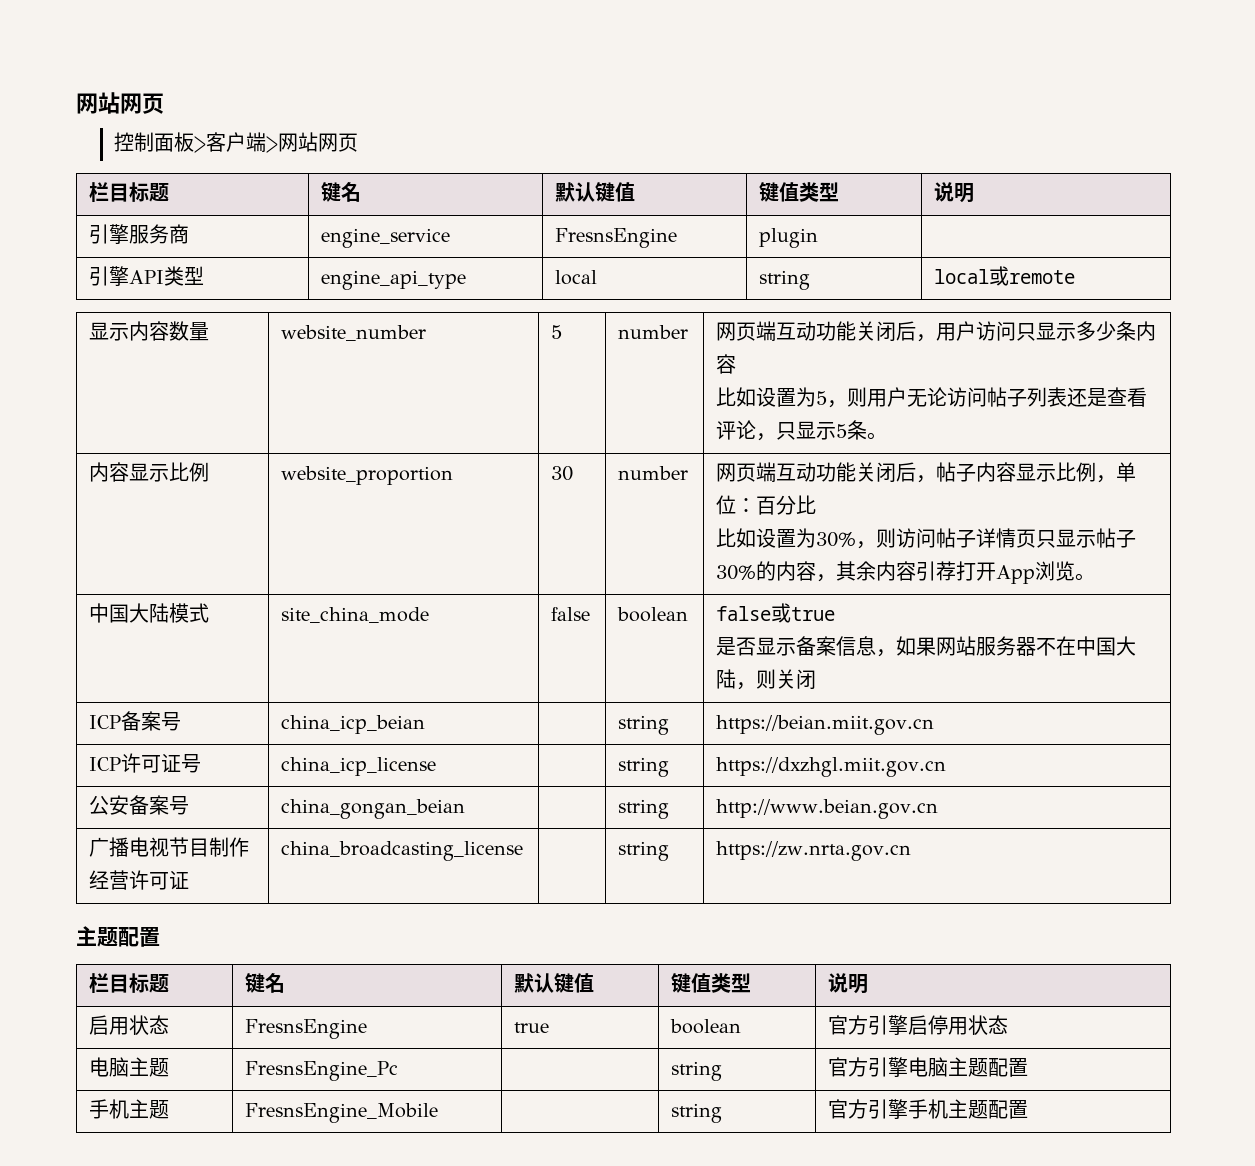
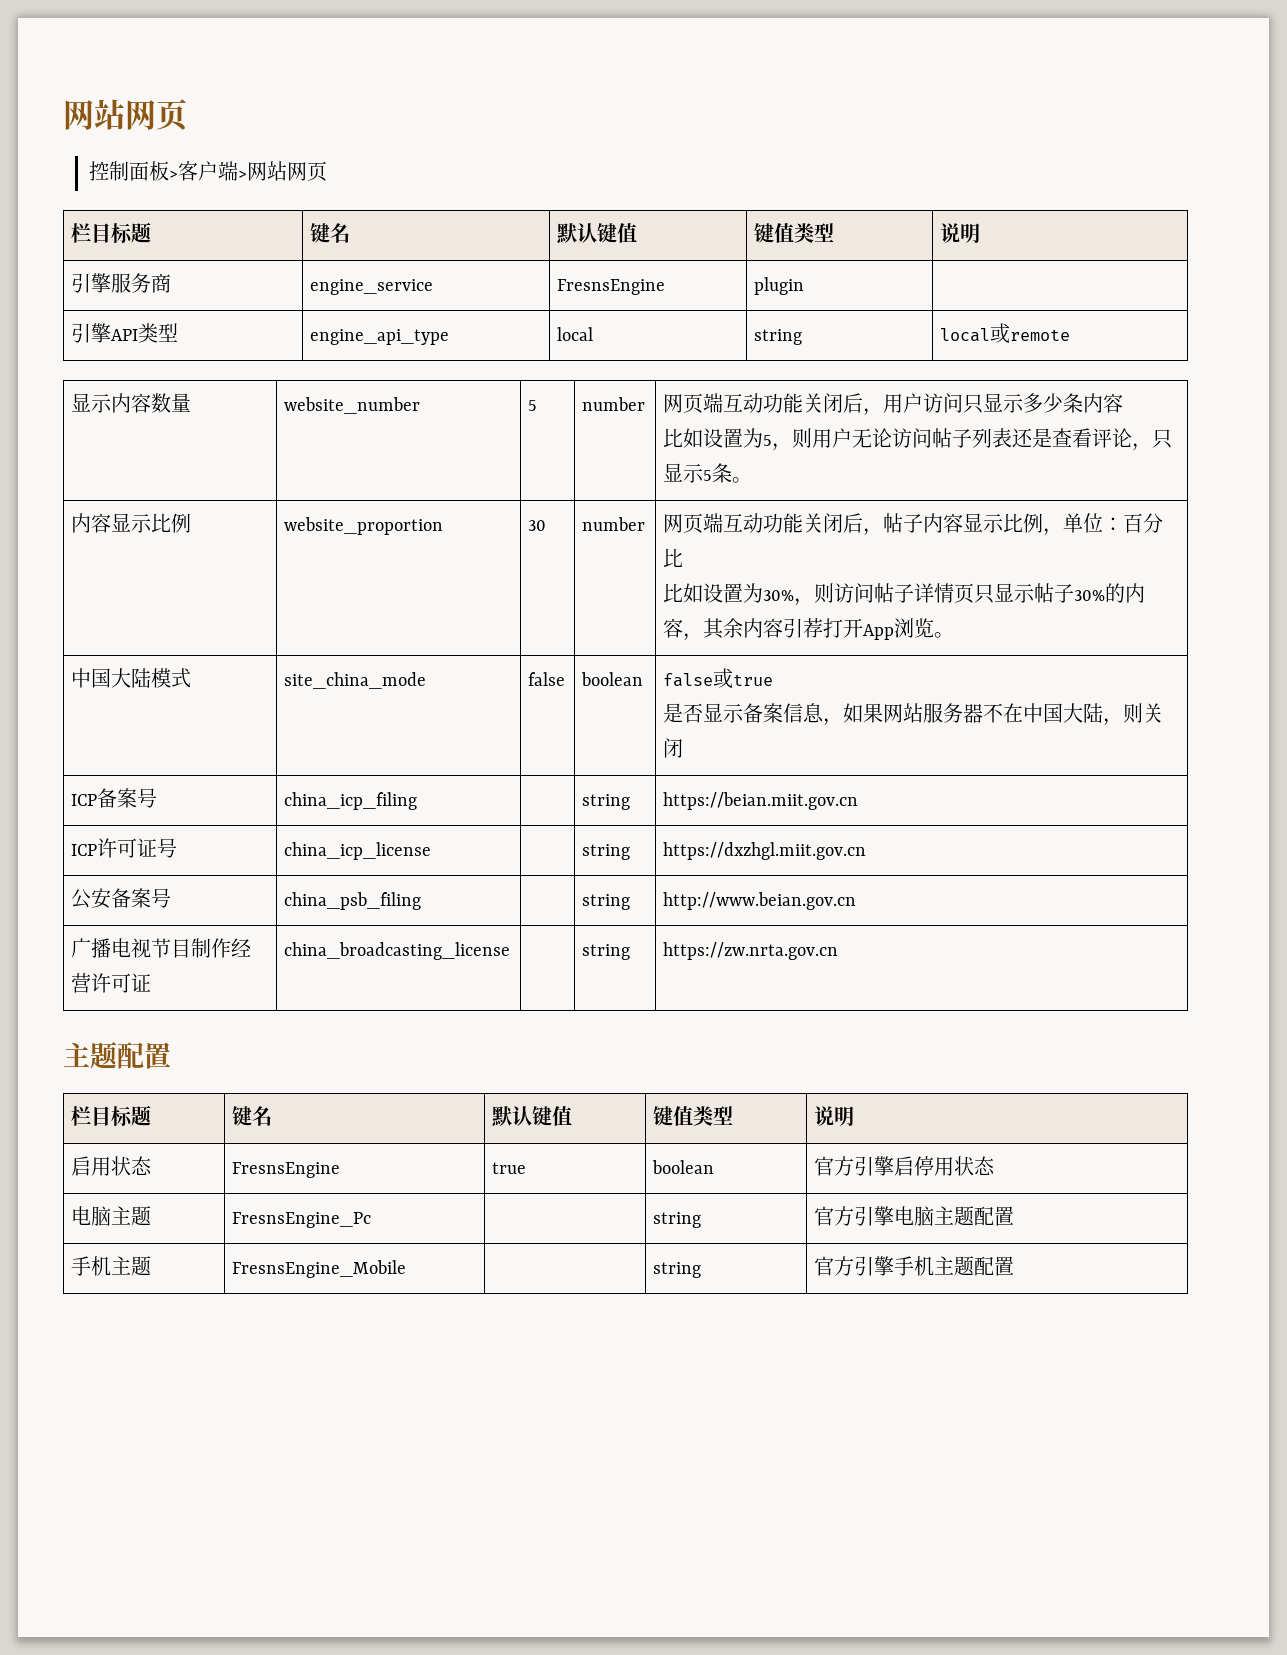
[281,715,426,734] china_icp_beian -> [284,792,418,810] china_icp_filing
[281,799,466,819] china_gongan_beian -> [284,892,422,910] china_psb_filing

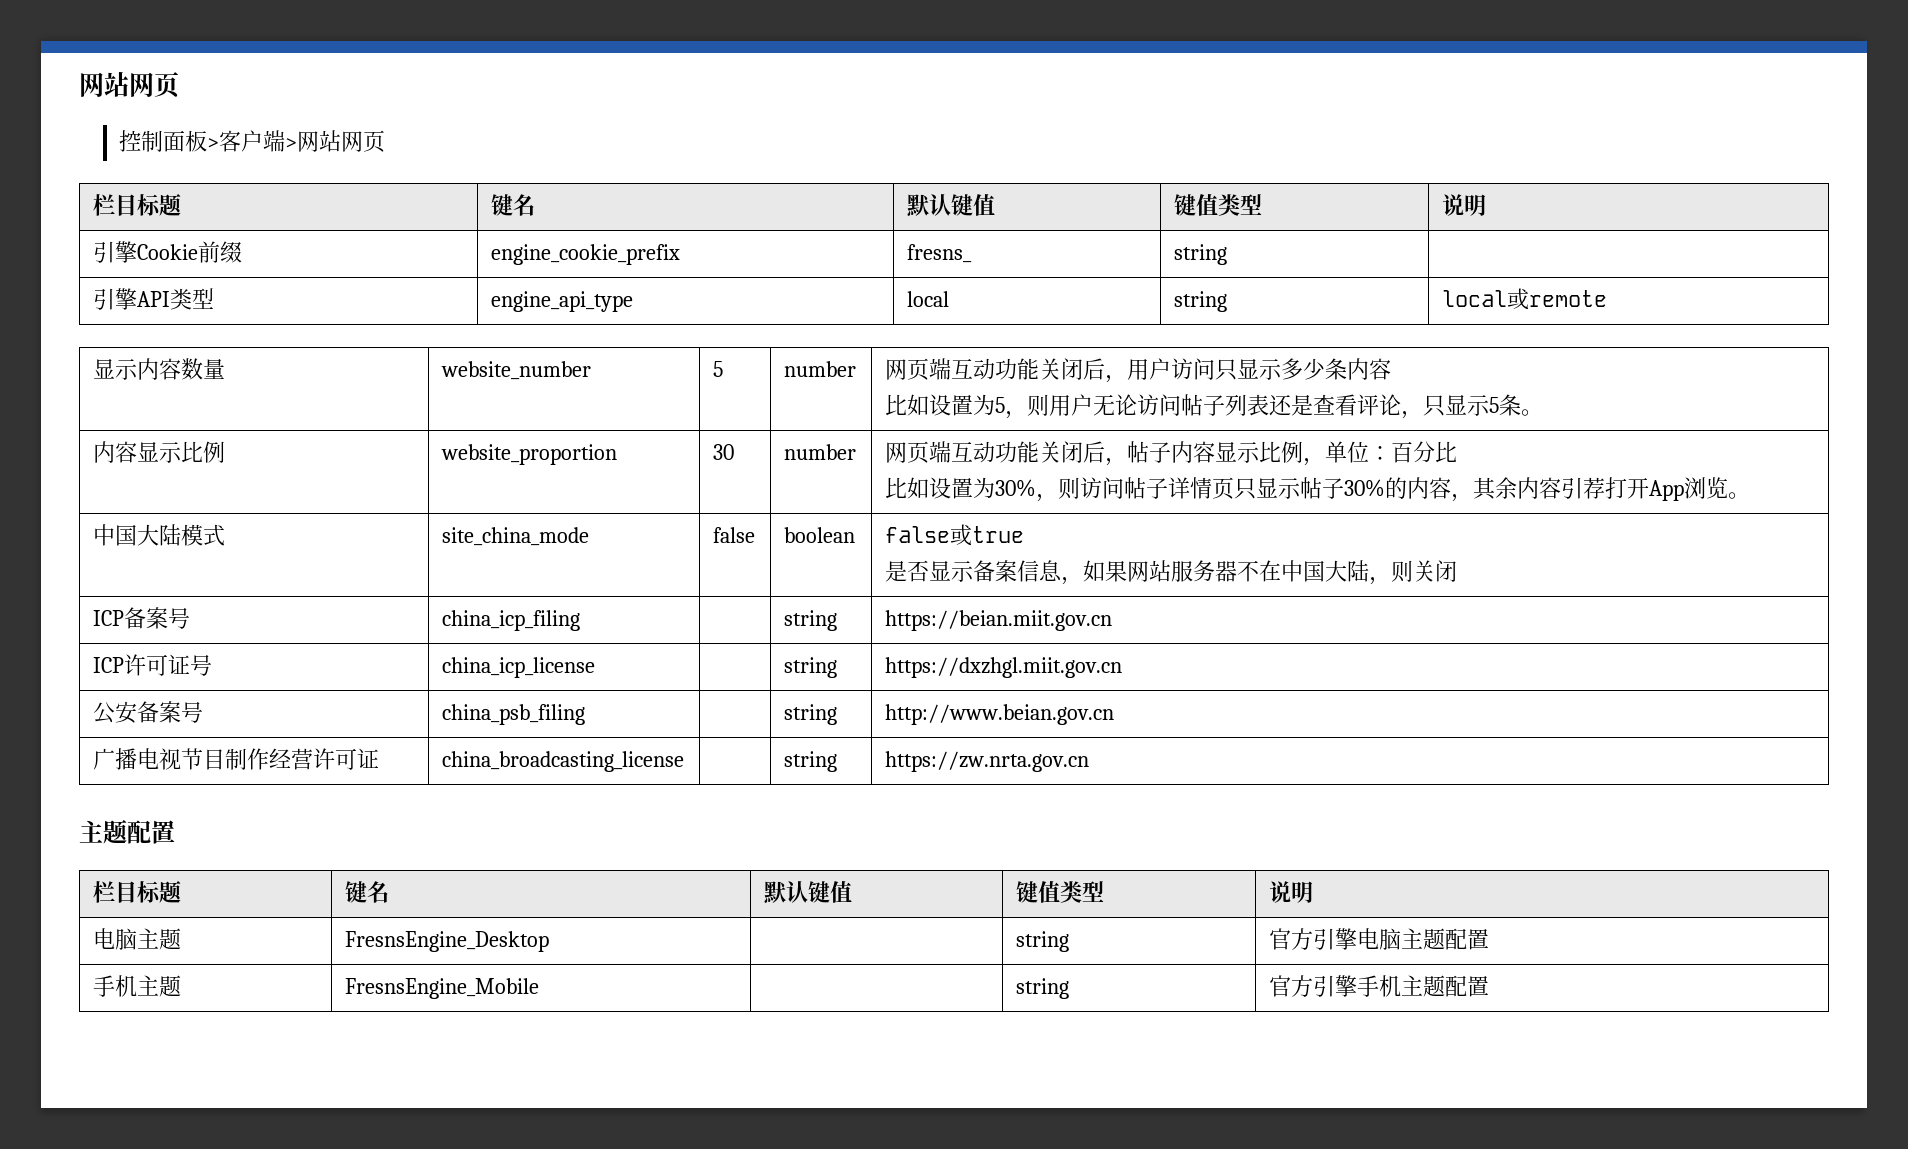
[111,273,172,293] [310,279,434,295] [557,279,666,295] [754,277,805,295] 服务商 | engine_service | FresnsEngine | plugin -> [137,241,243,263] [491,244,681,265] [907,244,973,263] [1174,244,1228,265] Cookie前缀 | engine_cookie_prefix | fresns_ | string
[71,1156,153,1176] [232,1162,341,1178] [492,1162,527,1174] [652,1160,715,1174] [814,1156,996,1176] // 启用状态 | FresnsEngine | true | boolean | 官方引擎启停用状态 -> (1314, 892) none
[232,1212,372,1228] FresnsEngine_Pc -> [345,931,550,952] FresnsEngine_Desktop

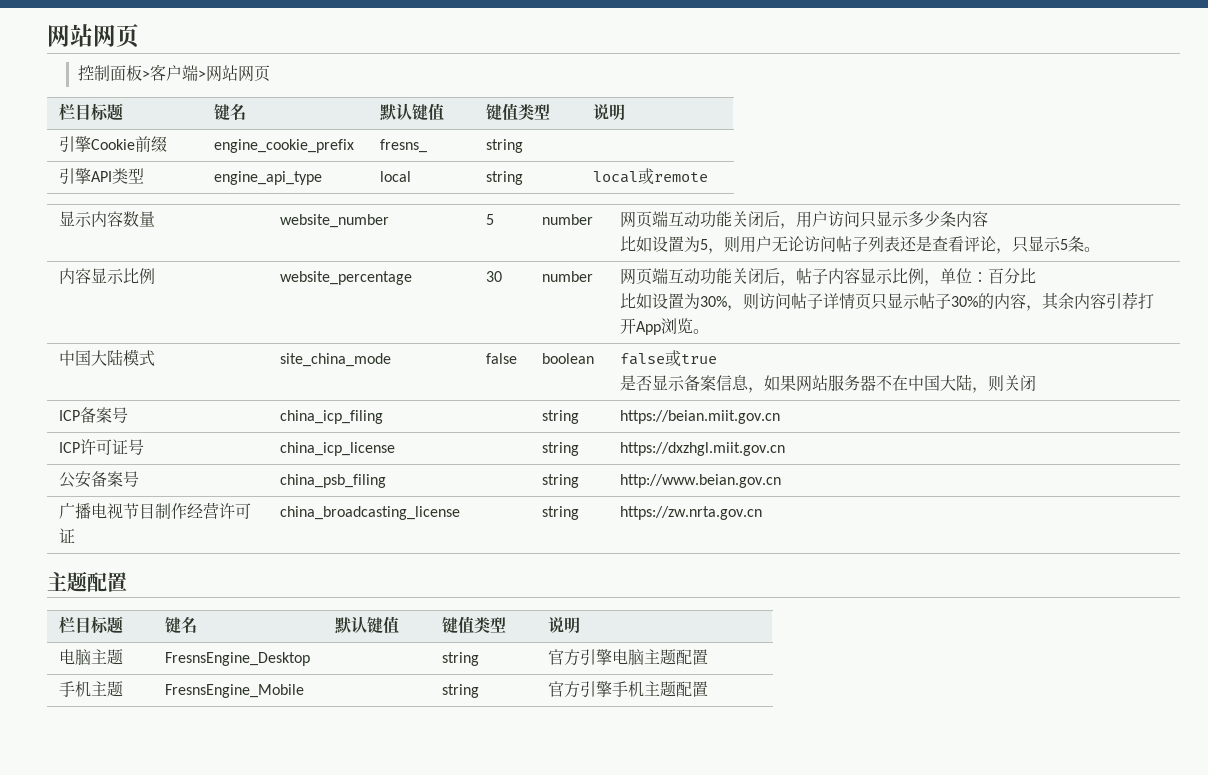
[441,444,618,465] website_proportion -> [280,271,413,285] website_percentage

